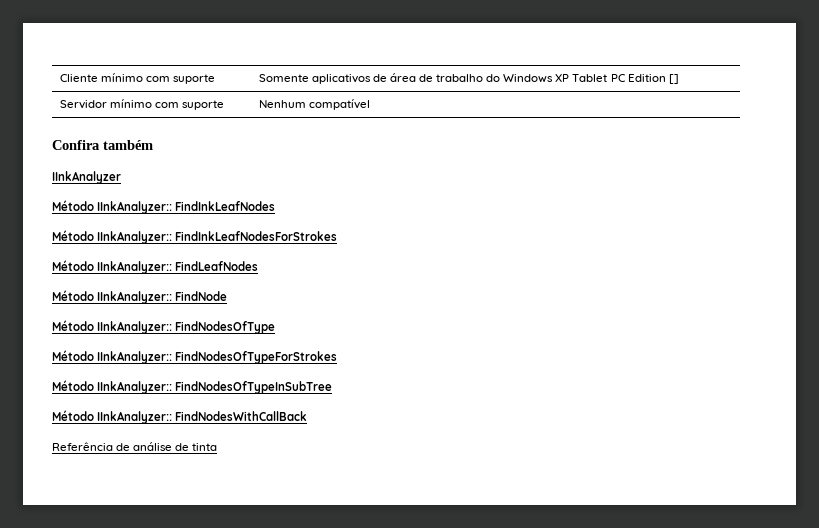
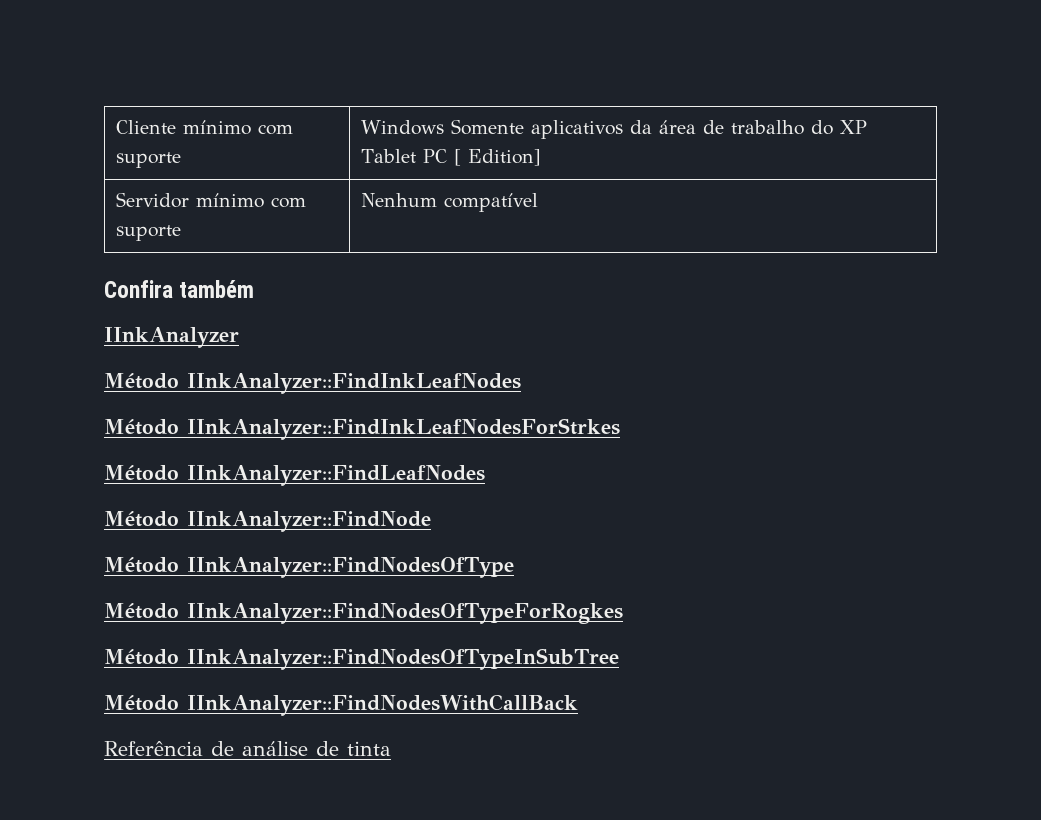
(215, 79) none -> [361,120,445,135] Windows
[372,74,387,82] de -> [630,120,653,134] da
[503,74,554,83] Windows -> (834, 127) none
[627,74,679,84] Edition [] -> [454,149,542,166] [ Edition]
[97,201,276,214] [52,230,338,244] [52,260,259,274] [52,290,228,304] [52,320,276,334] [52,350,338,364] [52,380,333,394] [52,410,308,424] IInkAnalyzer:: FindInkLeafNodes // Método IInkAnalyzer:: FindInkLeafNodesForStrokes // Método IInkAnalyzer:: FindLeafNodes // Método IInkAnalyzer:: FindNode // Método IInkAnalyzer:: FindNodesOfType // Método IInkAnalyzer:: FindNodesOfTypeForStrokes // Método IInkAnalyzer:: FindNodesOfTypeInSubTree // Método IInkAnalyzer:: FindNodesWithCallBack -> [187,373,521,394] [104,418,620,440] [104,465,485,486] [104,511,431,532] [104,557,514,578] [104,603,623,624] [104,648,619,670] [104,694,578,716] IInkAnalyzer::FindInkLeafNodes // Método IInkAnalyzer::FindInkLeafNodesForStrkes // Método IInkAnalyzer::FindLeafNodes // Método IInkAnalyzer::FindNode // Método IInkAnalyzer::FindNodesOfType // Método IInkAnalyzer::FindNodesOfTypeForRogkes // Método IInkAnalyzer::FindNodesOfTypeInSubTree // Método IInkAnalyzer::FindNodesWithCallBack

